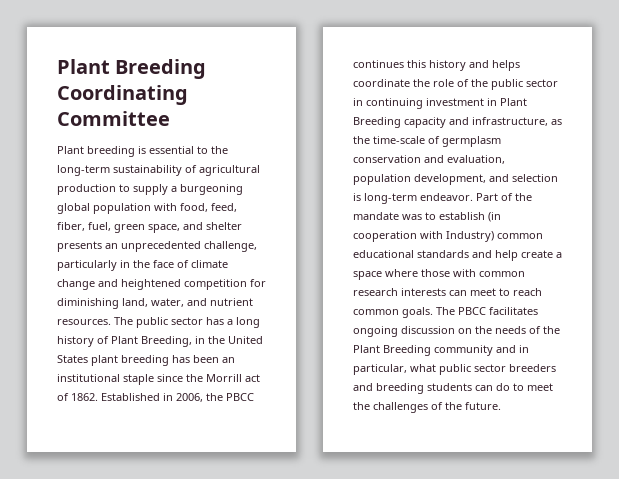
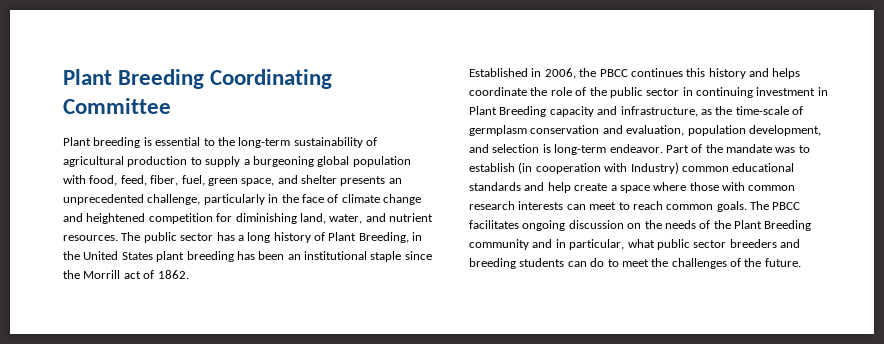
(98, 397) none -> (189, 274) //

